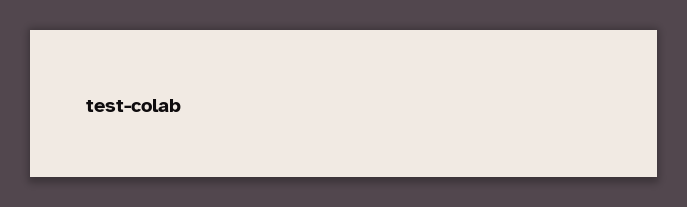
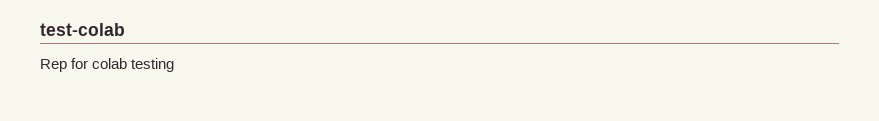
(181, 105) none -> [40,58,175,72] // Rep for colab testing

